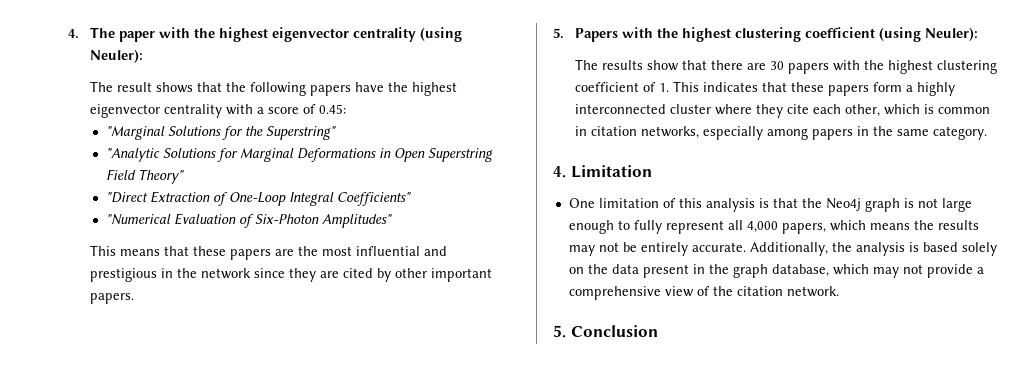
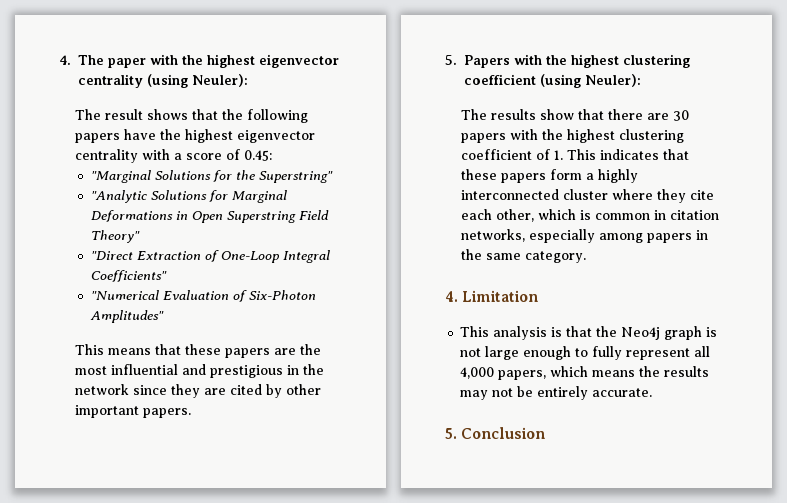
[568,198,702,208] One limitation of this -> [460,326,490,337] This
[749,242,997,256] [568,264,984,278] [568,286,839,300] Additionally, the analysis is based solely on the data present in the graph database, which may not provide a comprehensive view of the citation network. -> (653, 392) none

